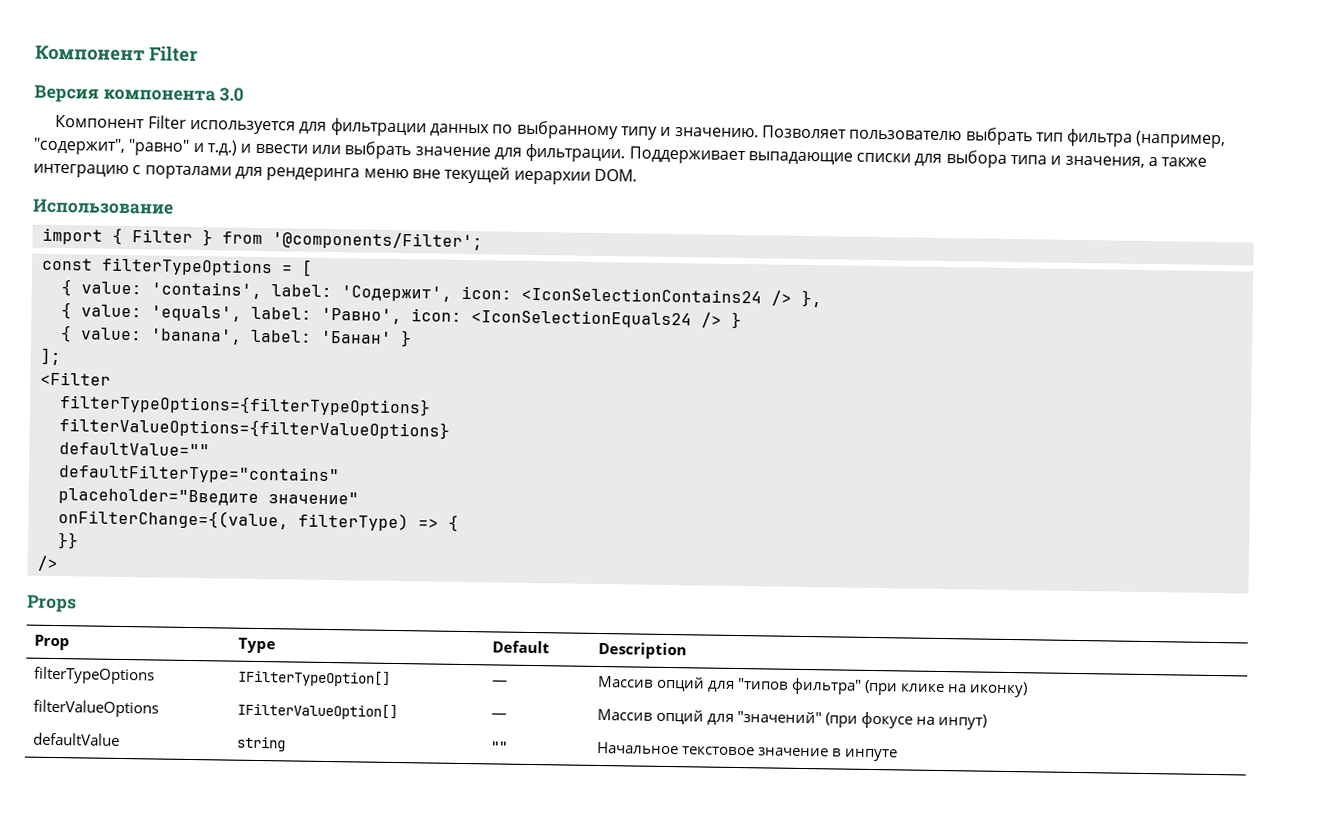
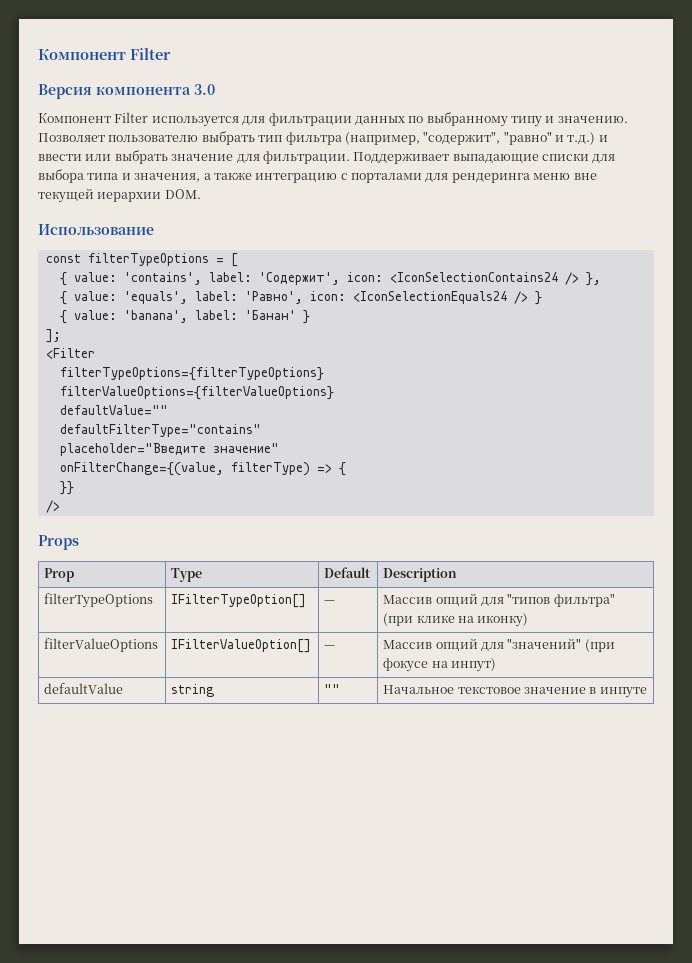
[41,227,483,251] // import { Filter } from '@components/Filter'; -> (154, 229) none

